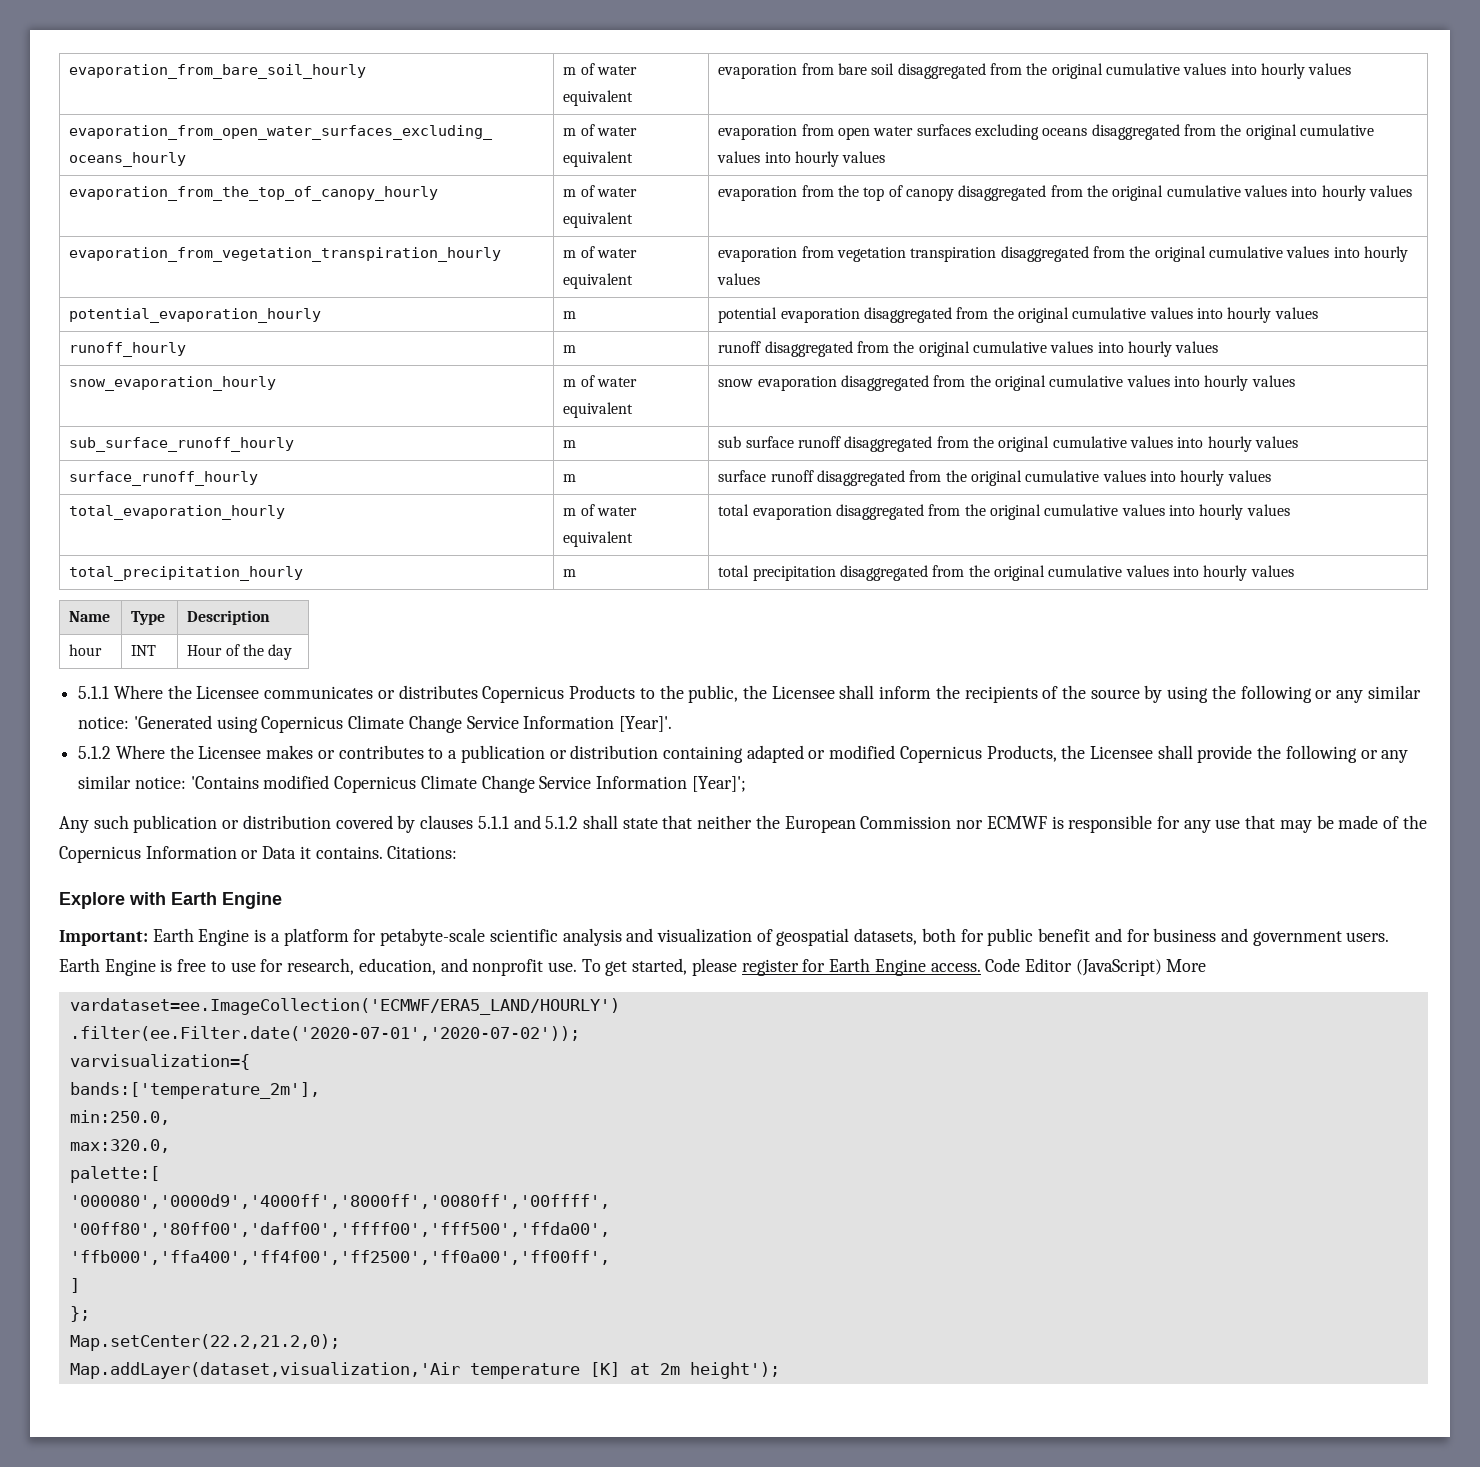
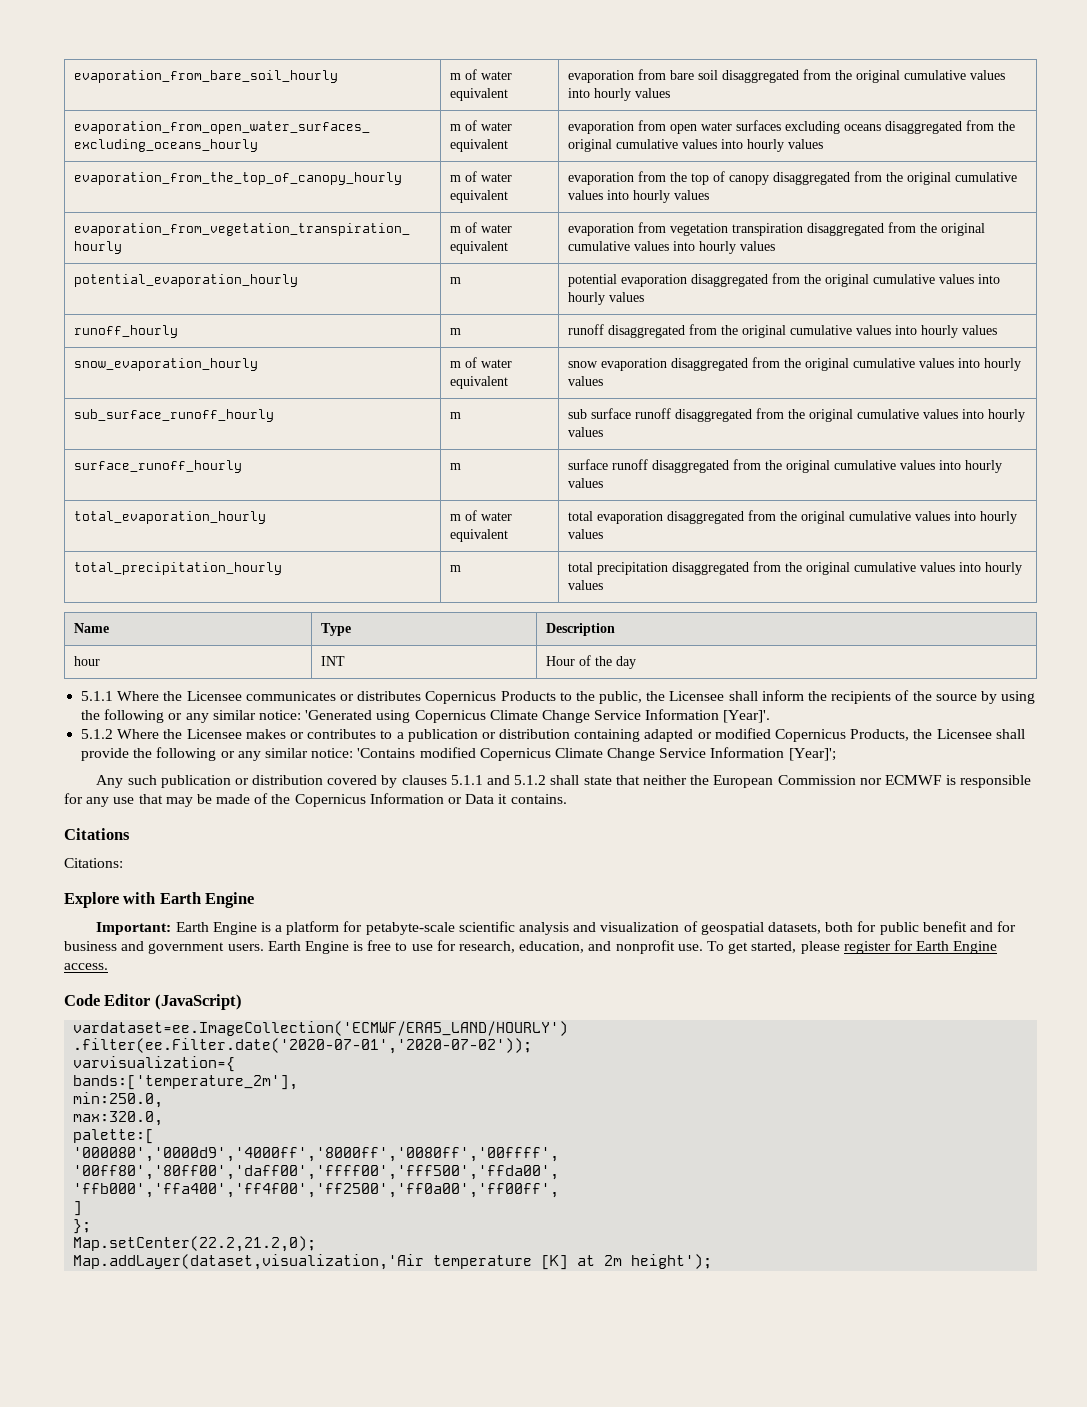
(383, 852) none -> [64,828,130,840] // Citations //
(981, 967) none -> (108, 966) //
[1166,959,1207,972] More -> (242, 1002) none

